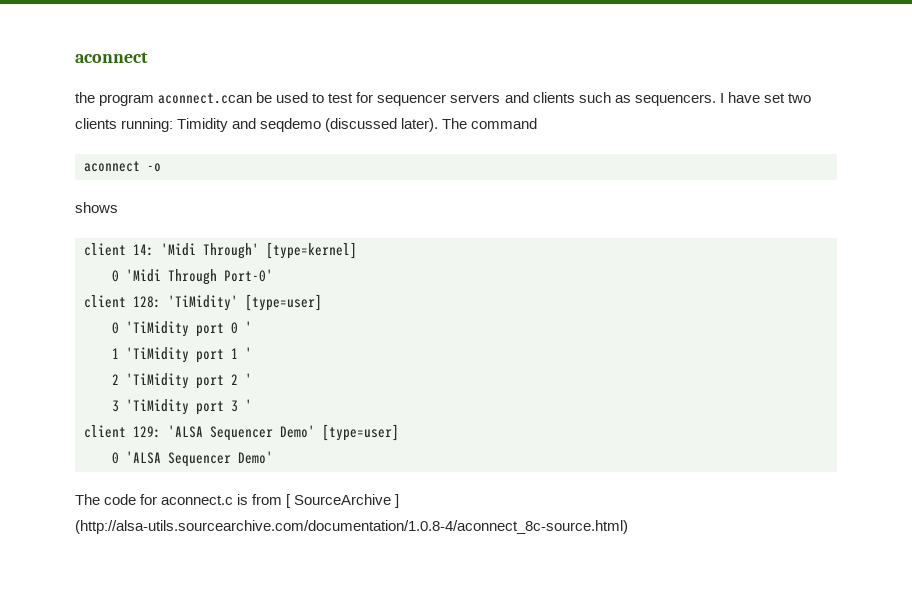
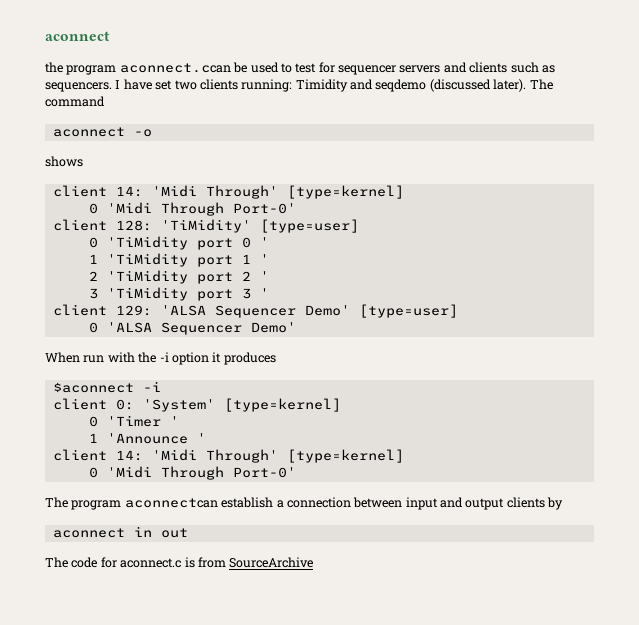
(273, 457) none -> [45,352,276,365] [52,381,161,393] [52,398,341,412] [88,415,179,427] [88,433,206,444] [52,449,404,463] [88,466,296,480] [45,497,564,510] [52,526,188,538] // When run with the -i option it produces // $aconnect -i // client 0: 'System' [type=kernel] // 0 'Timer ' // 1 'Announce ' // client 14: 'Midi Through' [type=kernel] // 0 'Midi Through Port-0' // The program aconnectcan establish a connection between input and output clients by // aconnect in out
[286,494,400,508] [75,520,628,534] [ SourceArchive ] (http://alsa-utils.sourcearchive.com/documentation/1.0.8-4/aconnect_8c-source.html) -> [229,557,314,568] SourceArchive

